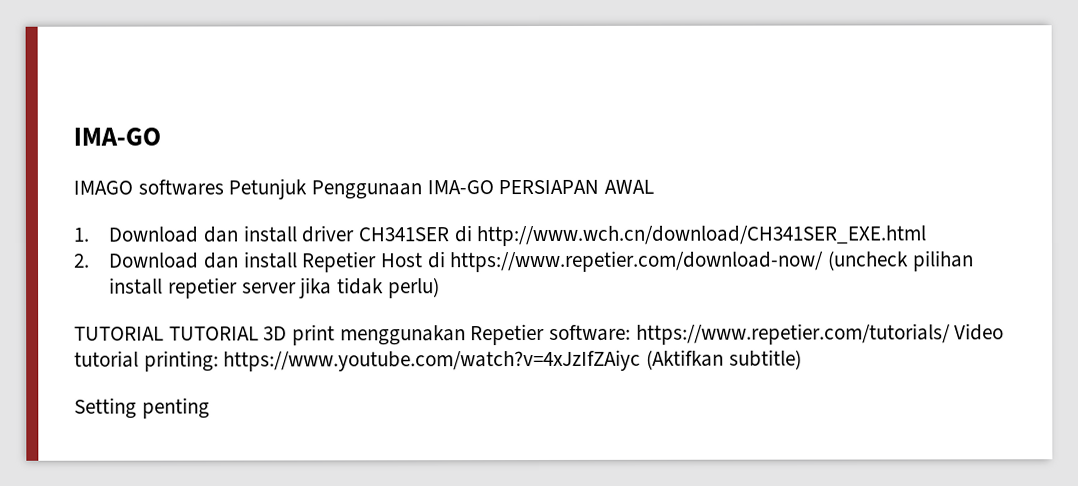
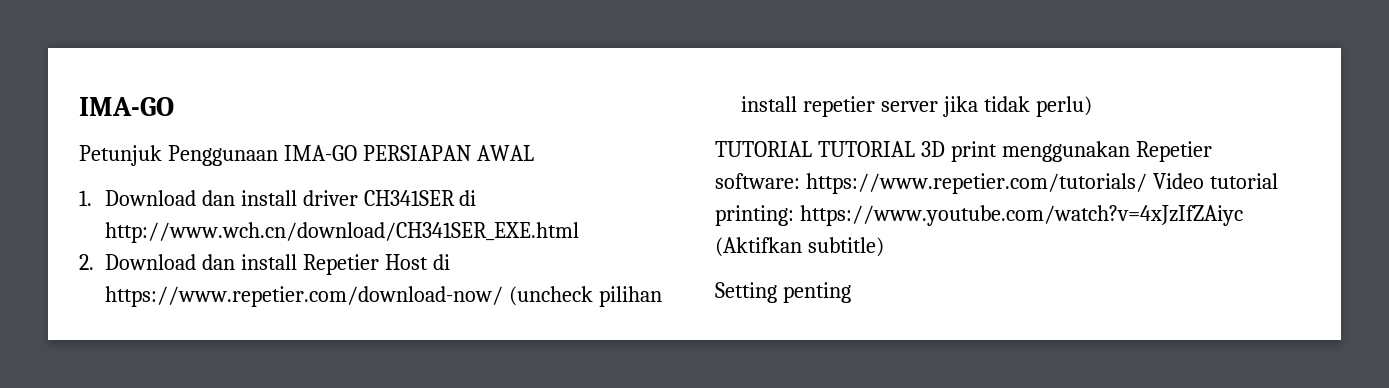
[73,179,224,196] IMAGO softwares -> (174, 106) none

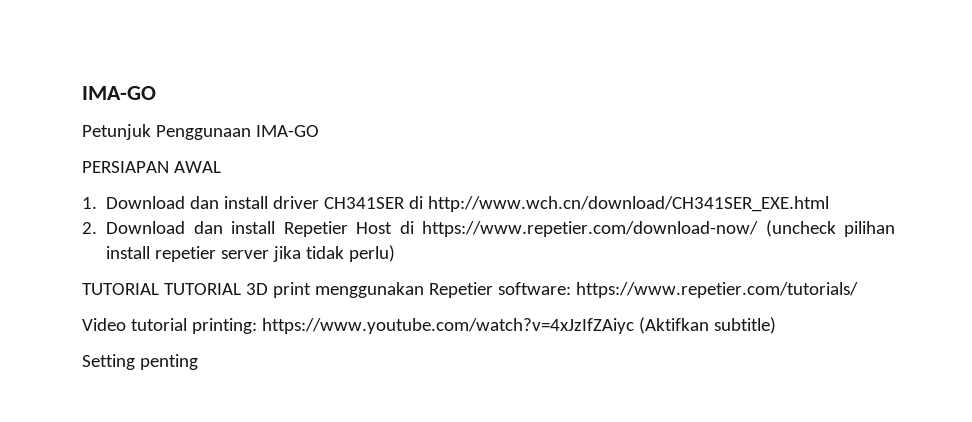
(357, 153) none -> (319, 131) //
(1147, 183) none -> (858, 290) //

